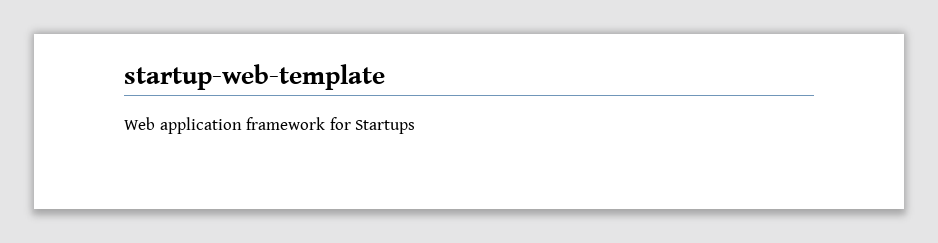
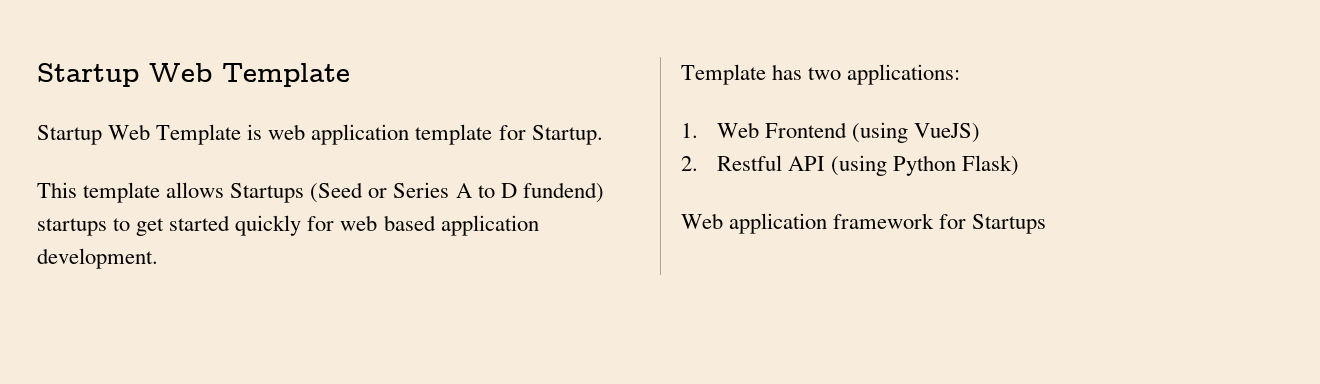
[124,64,385,90] startup-web-template -> [37,63,350,87] [37,124,603,145] [37,182,604,203] [37,215,539,236] [37,248,158,269] [681,64,961,85] [681,122,980,143] [681,155,1019,176] Startup Web Template // Startup Web Template is web application template for Startup. // This template allows Startups (Seed or Series A to D fundend) startups to get started quickly for web based application development. // Template has two applications: // 1. Web Frontend (using VueJS) // 2. Restful API (using Python Flask)

